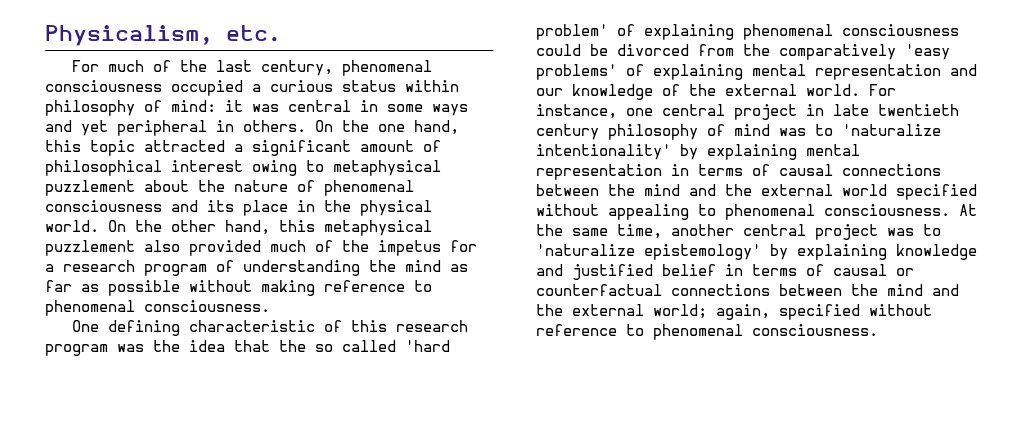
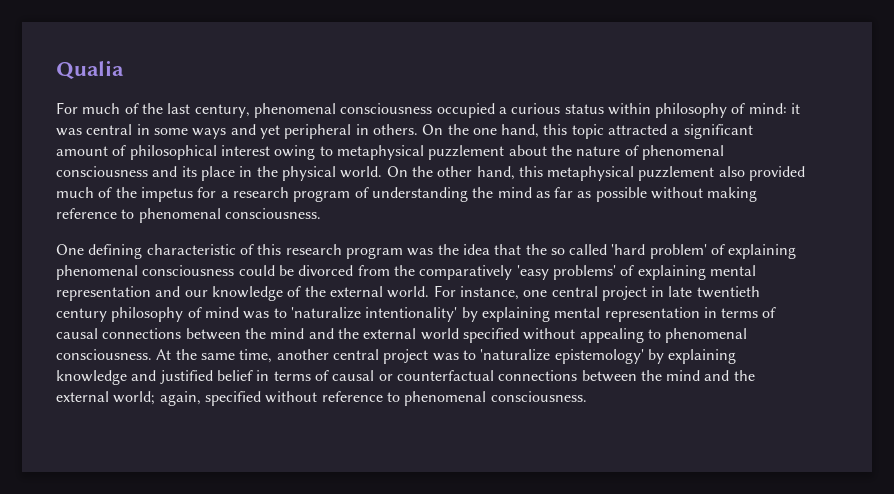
[45,25,281,46] Physicalism, etc. -> [56,60,124,79] Qualia

